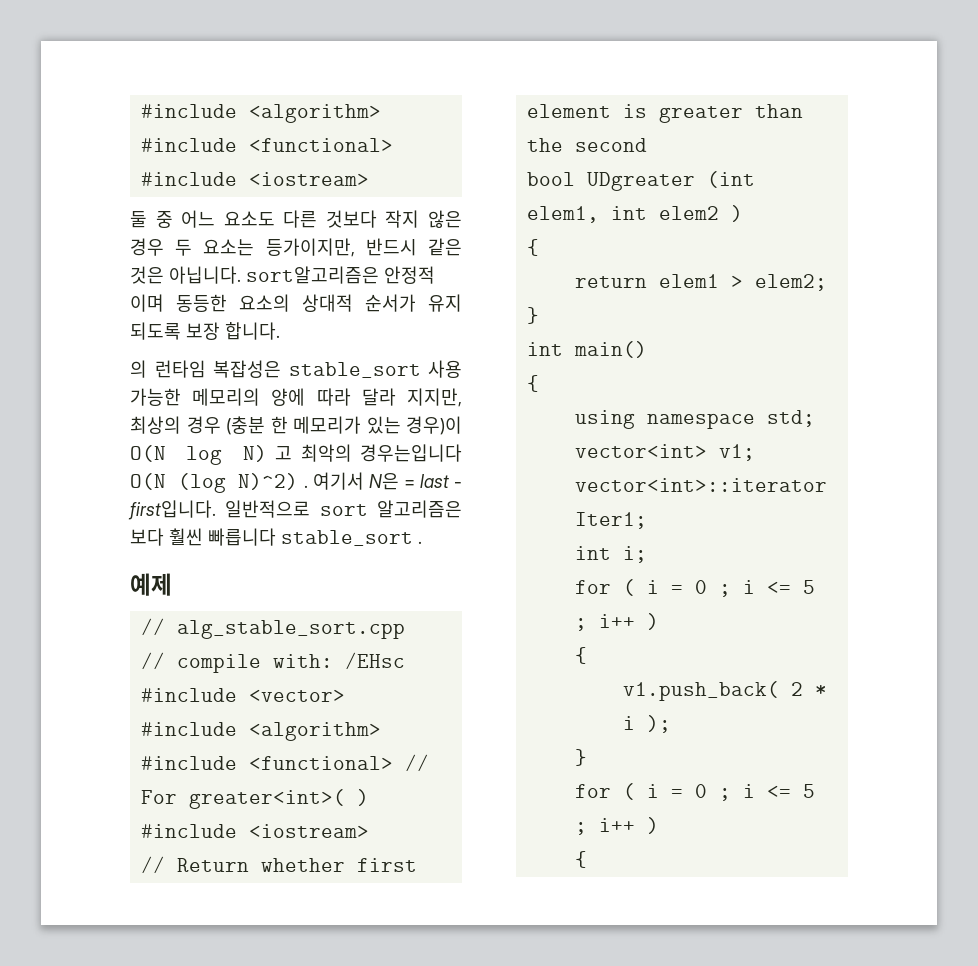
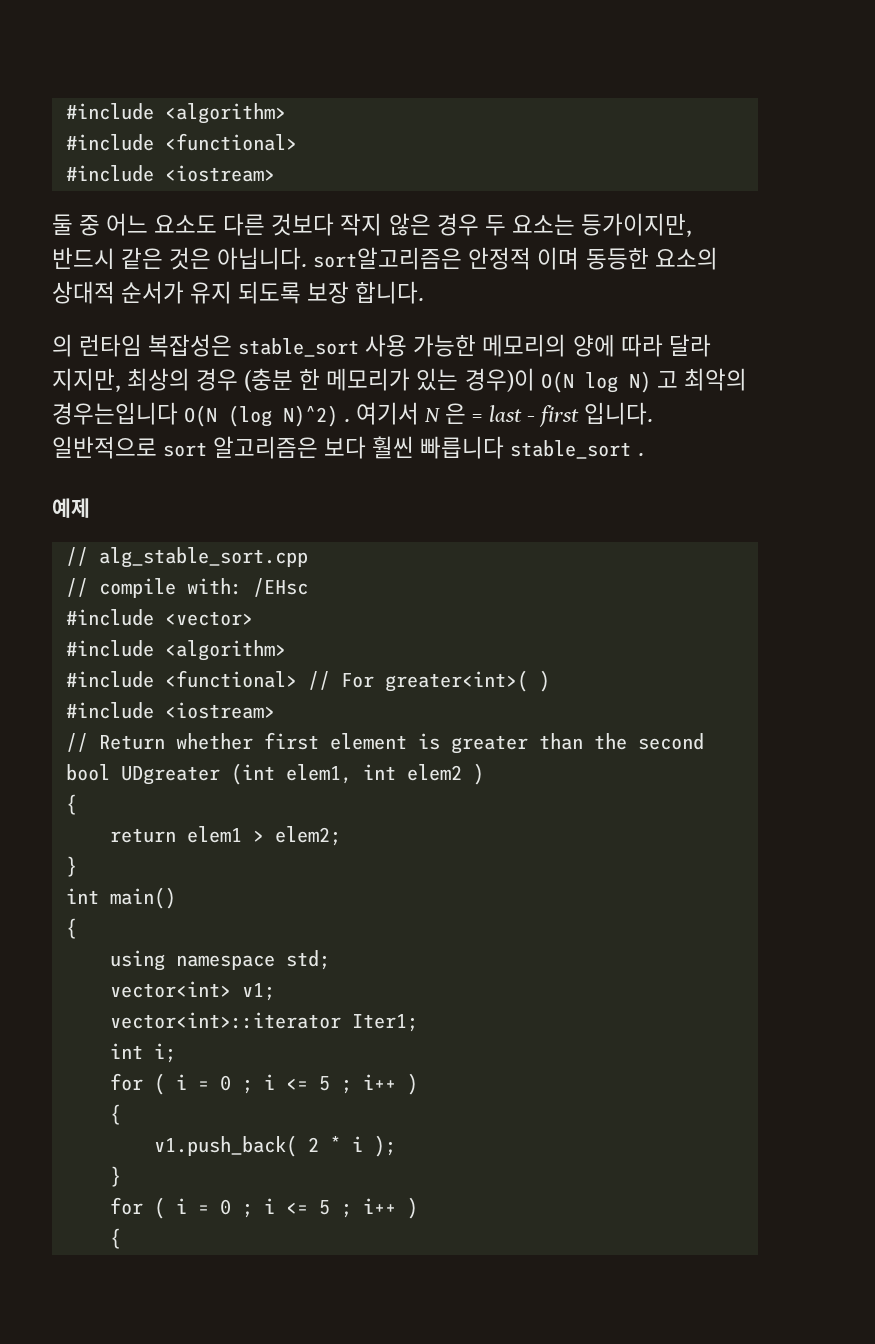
[368,473,399,490] N은 -> [424,403,467,424] N 은
[128,500,216,520] first입니다. -> [538,402,653,427] first 입니다.

